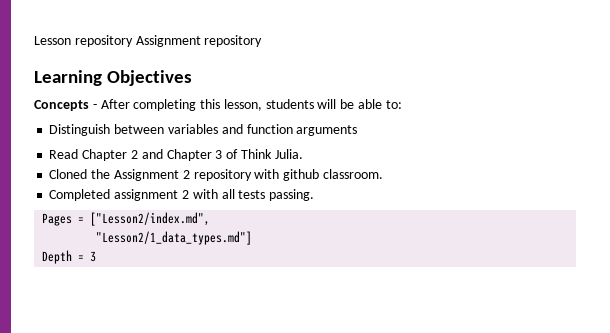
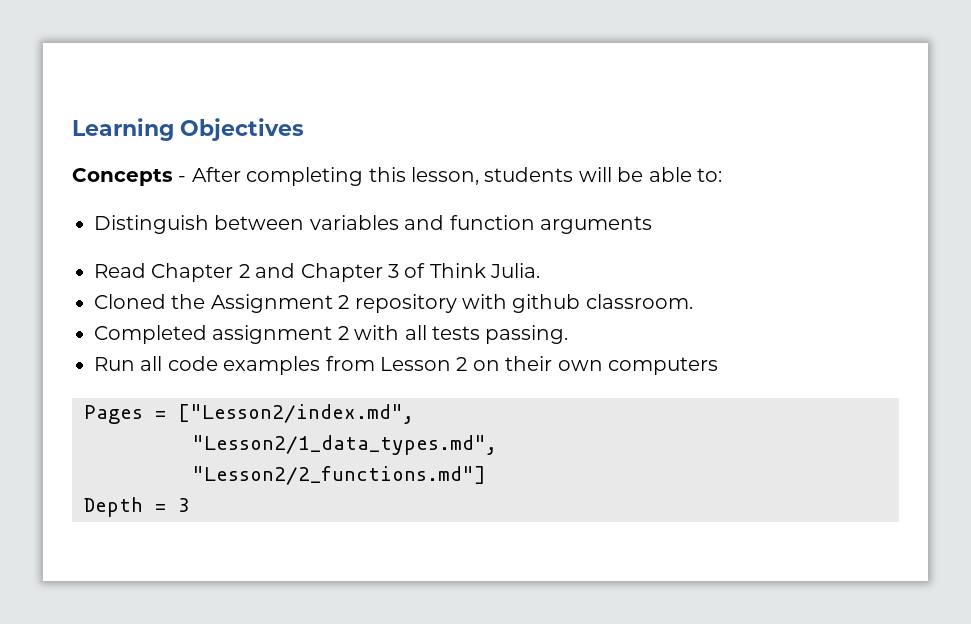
[34,35,263,47] Lesson repository Assignment repository // -> (72, 129) none
(315, 195) none -> [94,356,718,375] // Run all code examples from Lesson 2 on their own computers
[96,231,253,245] "Lesson2/1_data_types.md"] -> [192,435,497,455] [192,466,486,485] "Lesson2/1_data_types.md", // "Lesson2/2_functions.md"]

